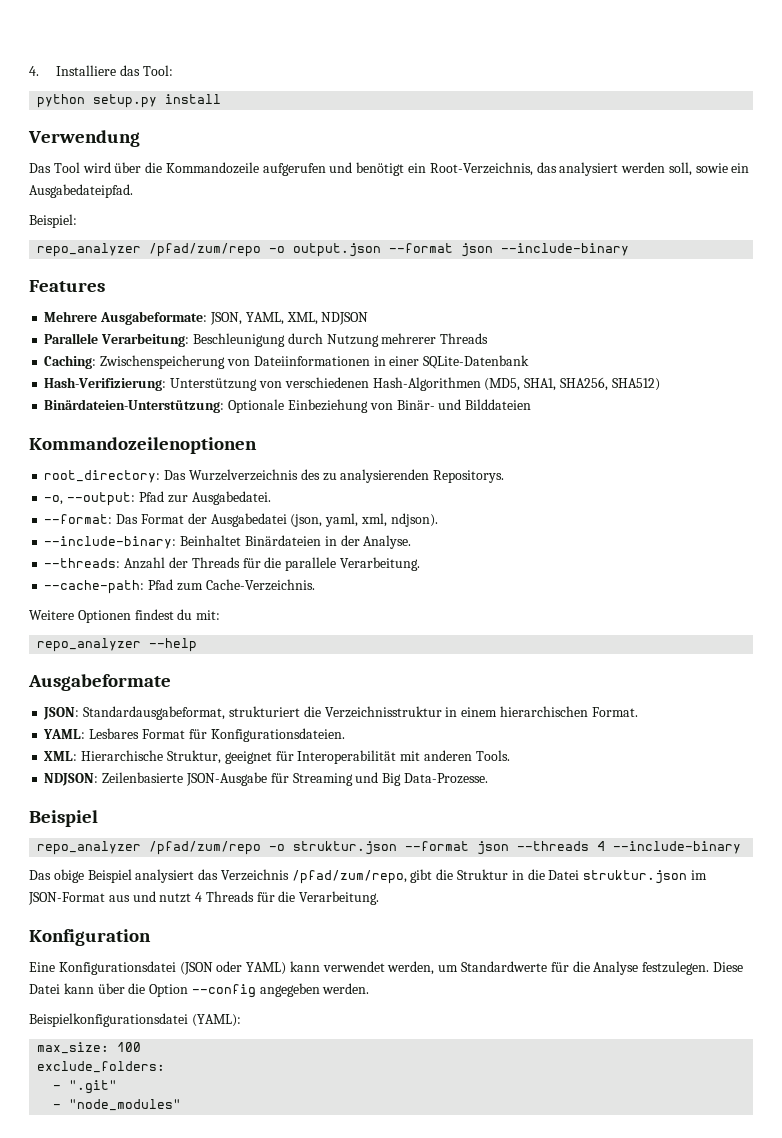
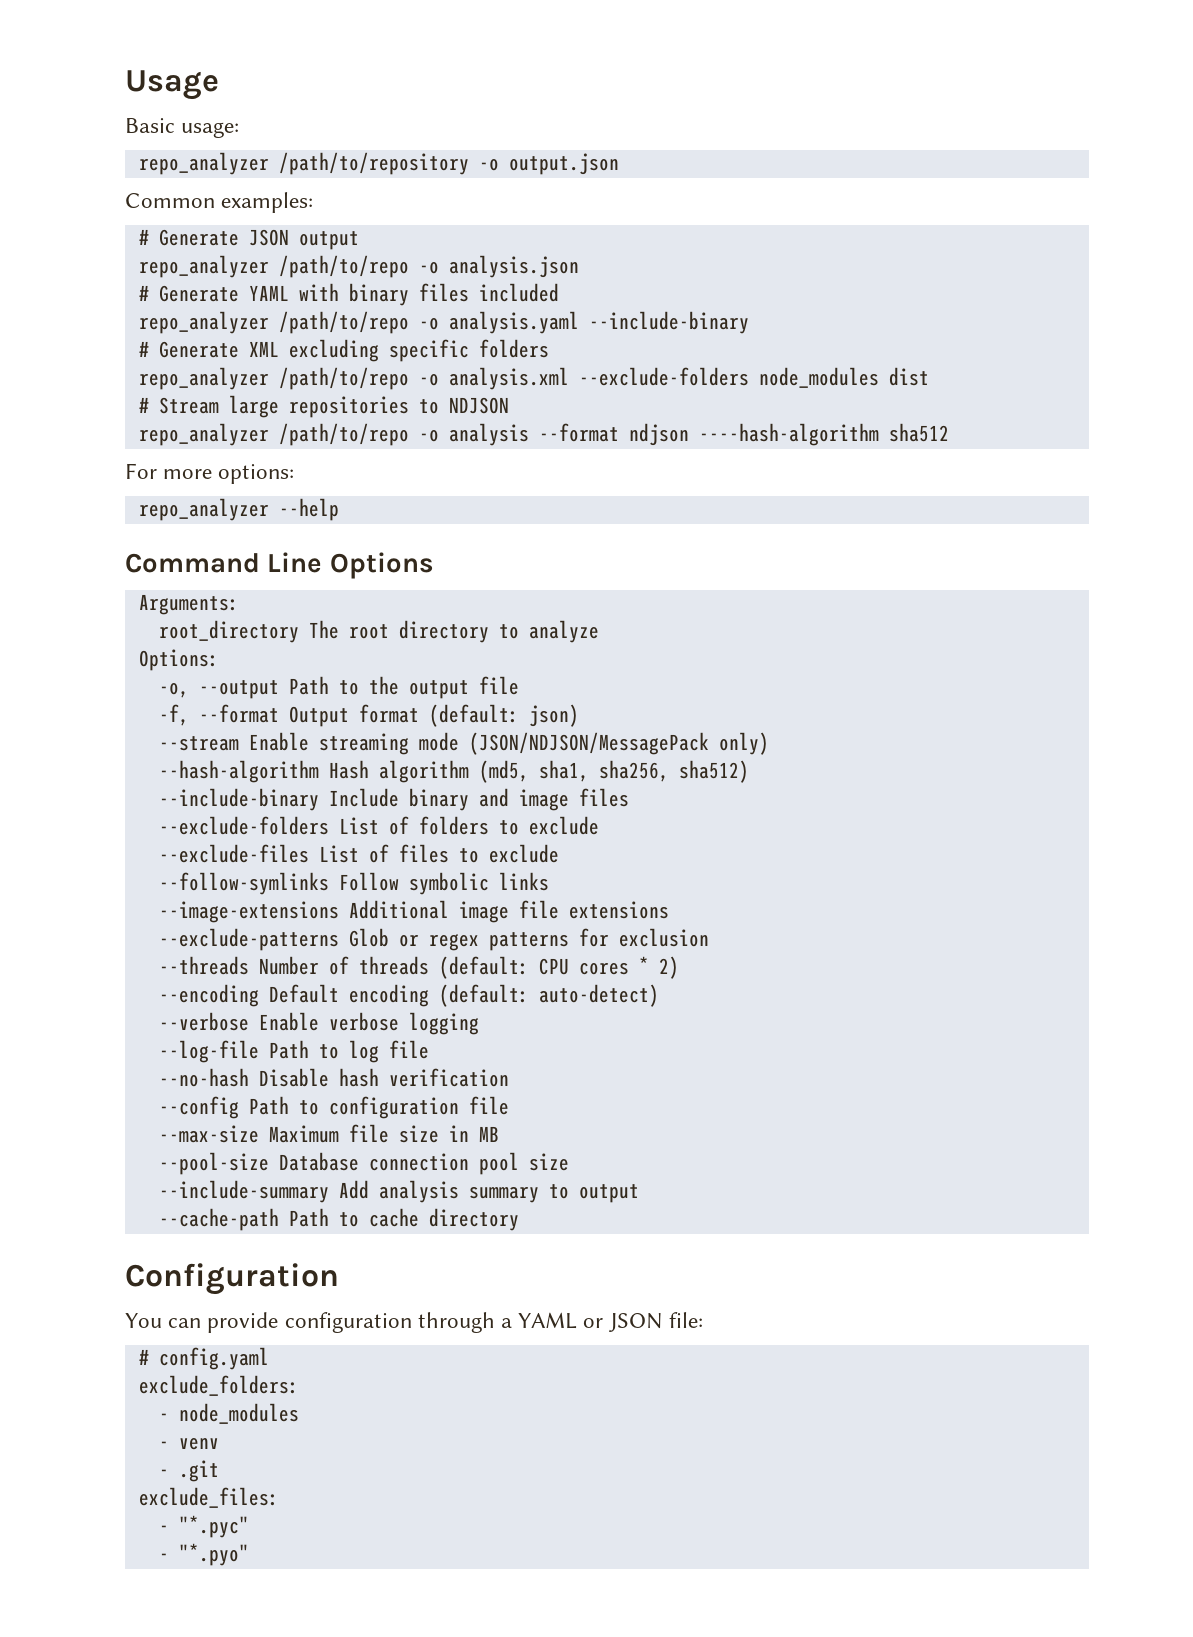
[29,65,173,76] [37,94,222,108] [28,130,140,147] [29,162,750,176] [29,184,133,198] [29,214,77,228] [37,243,262,257] 4. Installiere das Tool: // python setup.py install // Verwendung // Das Tool wird über die Kommandozeile aufgerufen und benötigt ein Root-Verzeichnis, das analysiert werden soll, sowie ein Ausgabedateipfad. // Beispiel: // repo_analyzer /pfad/zum/repo -> [125,70,219,100] [125,118,240,138] [138,152,469,175] Usage // Basic usage: // repo_analyzer /path/to/repository
[389,243,630,257] [29,280,105,292] [44,311,369,325] [44,333,489,347] [44,355,530,369] [44,377,660,391] [44,399,532,413] [29,437,257,454] [44,469,505,483] [44,491,271,506] [44,513,438,527] [44,535,412,549] [44,557,420,571] [44,579,315,594] [29,609,221,623] [37,638,198,652] [28,674,171,691] [43,706,638,720] [43,728,345,742] [44,750,510,764] [44,772,488,786] [29,810,98,827] [37,841,742,855] [29,869,707,884] [28,891,380,905] [29,929,151,946] [29,961,743,975] [29,983,370,998] [29,1013,241,1027] [37,1042,142,1054] --format json --include-binary // Features // Mehrere Ausgabeformate: JSON, YAML, XML, NDJSON // Parallele Verarbeitung: Beschleunigung durch Nutzung mehrerer Threads // Caching: Zwischenspeicherung von Dateiinformationen in einer SQLite-Datenbank // Hash-Verifizierung: Unterstützung von verschiedenen Hash-Algorithmen (MD5, SHA1, SHA256, SHA512) // Binärdateien-Unterstützung: Optionale Einbeziehung von Binär- und Bilddateien // Kommandozeilenoptionen // root_directory: Das Wurzelverzeichnis des zu analysierenden Repositorys. // -o, --output: Pfad zur Ausgabedatei. // --format: Das Format der Ausgabedatei (json, yaml, xml, ndjson). // --include-binary: Beinhaltet Binärdateien in der Analyse. // --threads: Anzahl der Threads für die parallele Verarbeitung. // --cache-path: Pfad zum Cache-Verzeichnis. // Weitere Optionen findest du mit: // repo_analyzer --help // Ausgabeformate // JSON: Standardausgabeformat, strukturiert die Verzeichnisstruktur in einem hierarchischen Format. // YAML: Lesbares Format für Konfigurationsdateien. // XML: Hierarchische Struktur, geeignet für Interoperabilität mit anderen Tools. // NDJSON: Zeilenbasierte JSON-Ausgabe für Streaming und Big Data-Prozesse. // Beispiel // repo_analyzer /pfad/zum/repo -o struktur.json --format json --threads 4 --include-binary // Das obige Beispiel analysiert das Verzeichnis /pfad/zum/repo, gibt die Struktur in die Datei struktur.json im JSON-Format aus und nutzt 4 Threads für die Verarbeitung. // Konfiguration // Eine Konfigurationsdatei (JSON oder YAML) kann verwendet werden, um Standardwerte für die Analyse festzulegen. Diese Datei kann über die Option --config angegeben werden. // Beispielkonfigurationsdatei (YAML): // max_size: 100 -> [125,192,314,213] [138,229,359,250] [138,255,579,278] [138,283,559,306] [138,311,749,334] [138,339,549,362] [138,367,929,390] [138,395,509,418] [138,423,949,446] [125,463,295,484] [138,498,339,521] [125,552,434,579] [138,594,239,615] [158,620,599,643] [138,649,219,671] [158,676,519,699] [158,704,579,727] [158,732,769,755] [158,760,749,783] [158,788,629,811] [158,816,599,835] [158,844,559,863] [158,872,549,895] [158,900,669,923] [158,928,709,951] [158,956,679,979] [158,984,659,1007] [158,1012,479,1035] [158,1040,429,1063] [158,1068,509,1087] [158,1096,509,1119] [158,1124,499,1143] [158,1152,569,1175] [158,1180,639,1203] [158,1208,519,1231] [125,1263,339,1295] [125,1312,703,1333] [138,1347,269,1370] // Common examples: // # Generate JSON output // repo_analyzer /path/to/repo -o analysis.json // # Generate YAML with binary files included // repo_analyzer /path/to/repo -o analysis.yaml --include-binary // # Generate XML excluding specific folders // repo_analyzer /path/to/repo -o analysis.xml --exclude-folders node_modules dist // # Stream large repositories to NDJSON // repo_analyzer /path/to/repo -o analysis --format ndjson ----hash-algorithm sha512 // For more options: // repo_analyzer --help // Command Line Options // Arguments: // root_directory The root directory to analyze // Options: // -o, --output Path to the output file // -f, --format Output format (default: json) // --stream Enable streaming mode (JSON/NDJSON/MessagePack only) // --hash-algorithm Hash algorithm (md5, sha1, sha256, sha512) // --include-binary Include binary and image files // --exclude-folders List of folders to exclude // --exclude-files List of files to exclude // --follow-symlinks Follow symbolic links // --image-extensions Additional image file extensions // --exclude-patterns Glob or regex patterns for exclusion // --threads Number of threads (default: CPU cores * 2) // --encoding Default encoding (default: auto-detect) // --verbose Enable verbose logging // --log-file Path to log file // --no-hash Disable hash verification // --config Path to configuration file // --max-size Maximum file size in MB // --pool-size Database connection pool size // --include-summary Add analysis summary to output // --cache-path Path to cache directory // Configuration // You can provide configuration through a YAML or JSON file: // # config.yaml
[69,1080,118,1094] [53,1099,182,1111] ".git" // - "node_modules" -> [178,1403,299,1424] [158,1437,219,1450] [158,1460,219,1482] [138,1487,279,1508] [158,1515,249,1538] [158,1543,249,1566] node_modules // - venv // - .git // exclude_files: // - "*.pyc" // - "*.pyo"

